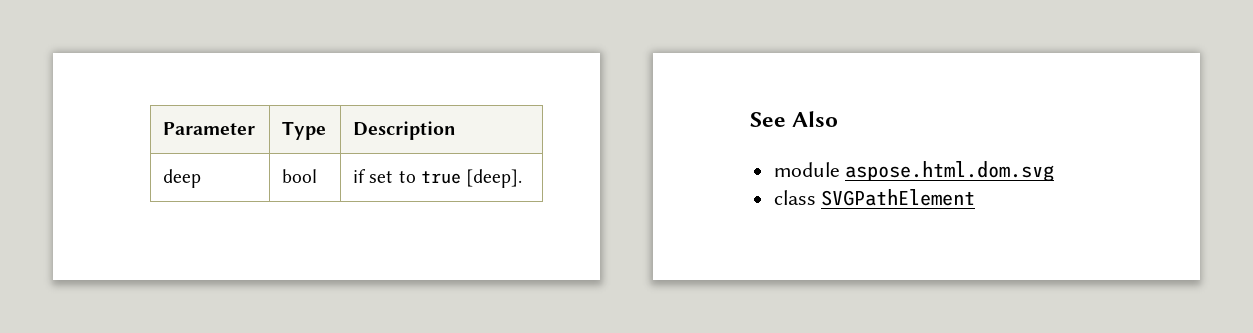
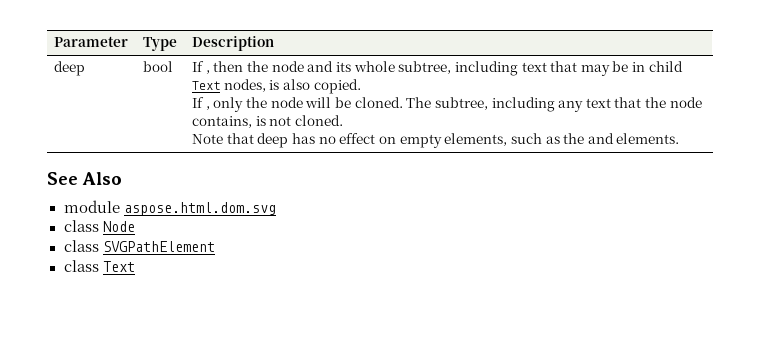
[353,169,523,188] if set to true [deep]. -> [192,61,683,76] [192,79,361,94] [192,97,702,112] [192,115,343,128] [192,133,680,148] If , then the node and its whole subtree, including text that may be in child Text nodes, is also copied. // If , only the node will be cloned. The subtree, including any text that the node contains, is not cloned. // Note that deep has no effect on empty elements, such as the and elements.
(1055, 171) none -> [63,220,135,232] // class Node
(976, 197) none -> [63,260,135,272] // class Text

